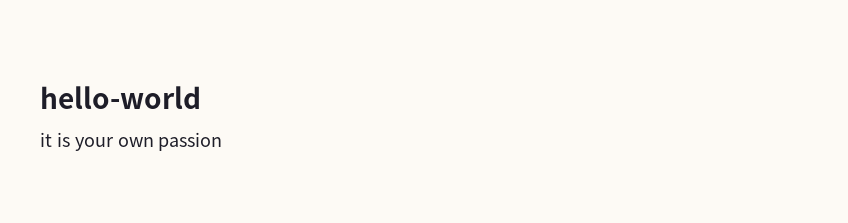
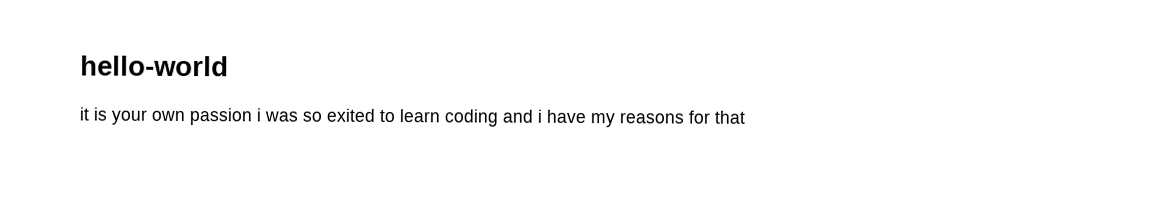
(223, 141) none -> [256,108,745,128] i was so exited to learn coding and i have my reasons for that

